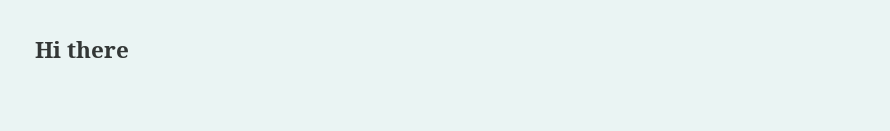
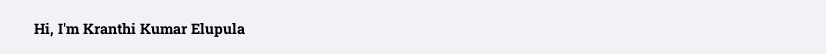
[35,41,130,58] Hi there -> [34,22,245,37] Hi, I'm Kranthi Kumar Elupula

